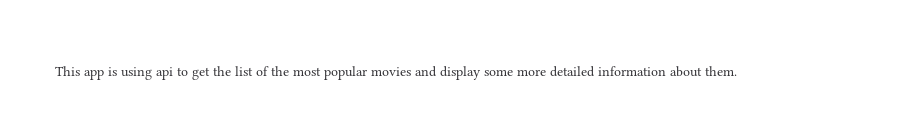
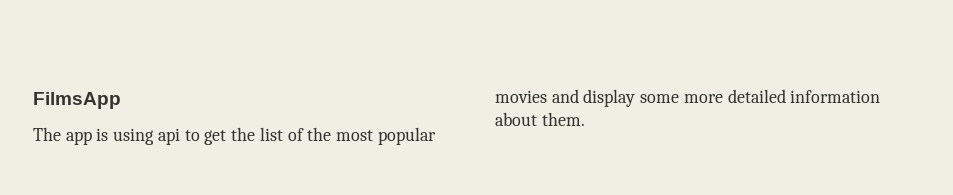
[55,66,80,76] This -> [33,92,121,109] [33,127,61,141] FilmsApp // The

